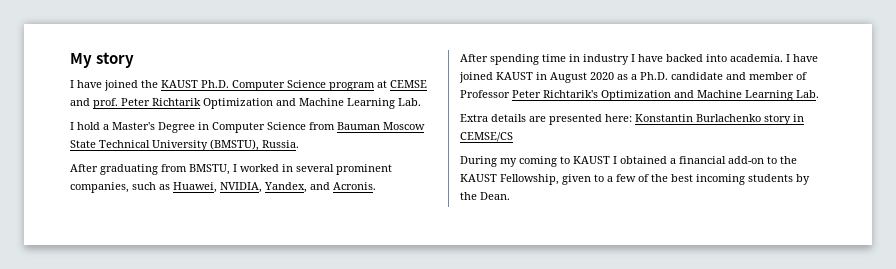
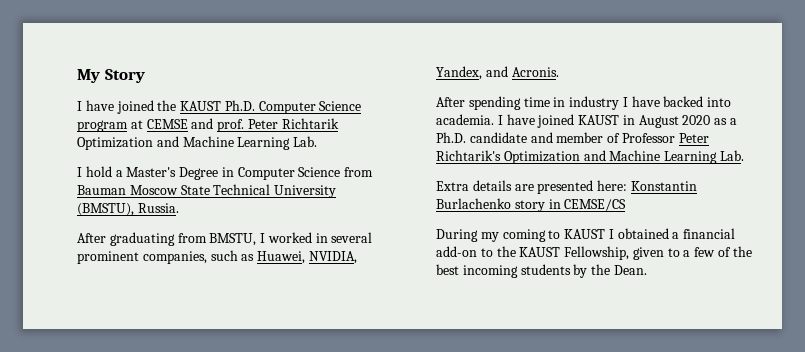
[96,52,135,68] story -> [104,69,145,83] Story

